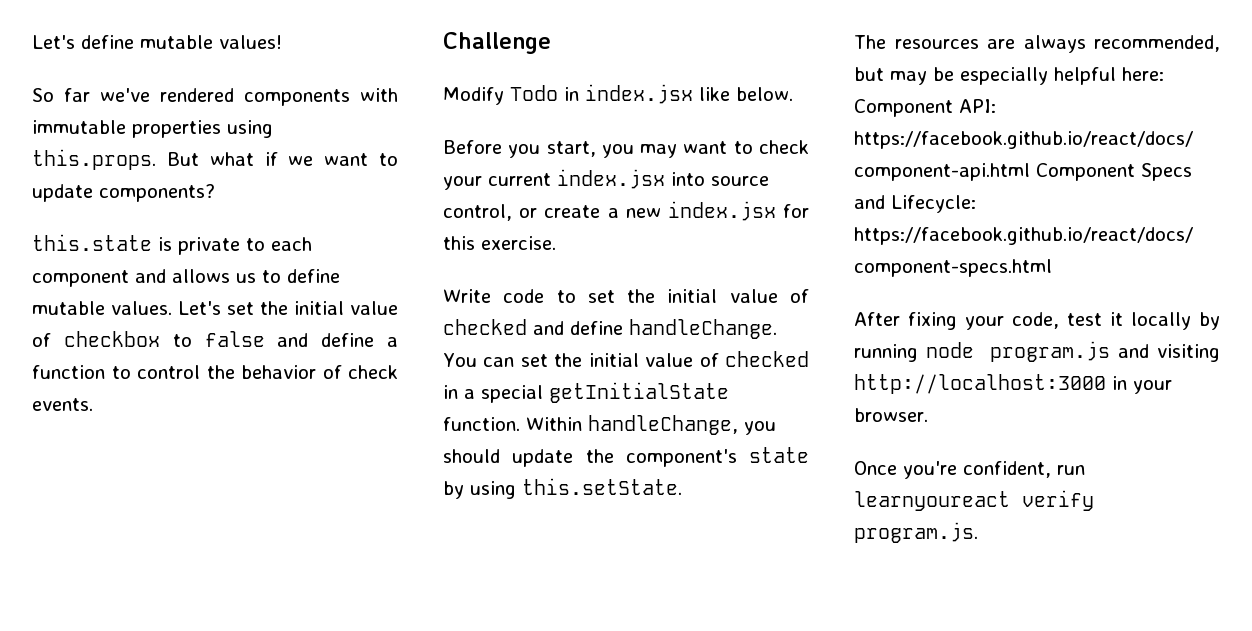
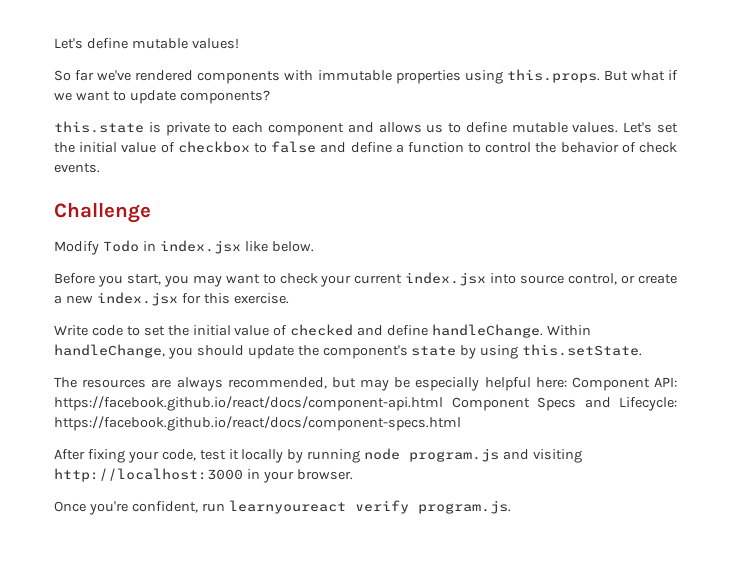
[443,351,809,367] [443,382,729,403] [443,417,520,431] You can set the initial value of checked in a special getInitialState function. -> (544, 331) none

